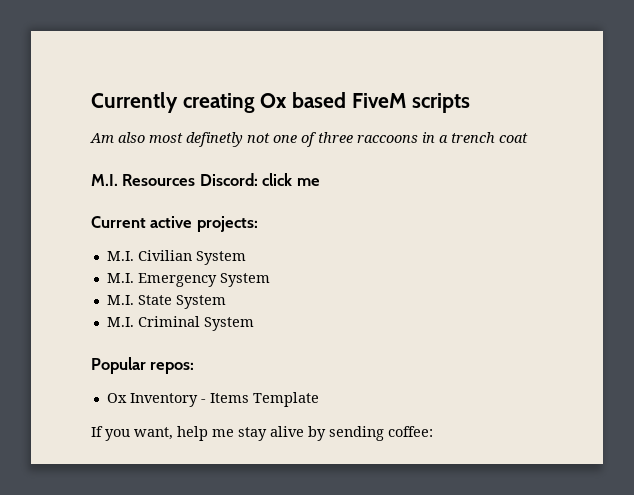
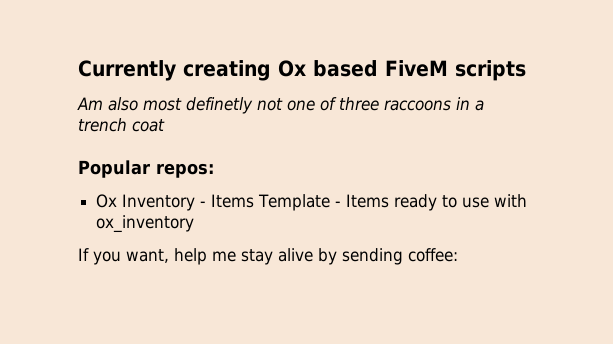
[91,173,320,186] [91,216,258,232] [106,250,246,265] [106,273,270,287] [106,295,226,309] [106,316,254,331] // M.I. Resources Discord: click me // Current active projects: // M.I. Civilian System // M.I. Emergency System // M.I. State System // M.I. Criminal System -> (165, 125) none
(319, 399) none -> [335,194,528,211] [96,215,195,233] - Items ready to use with ox_inventory

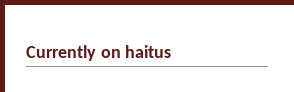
[183,60,526,81] [77,97,484,114] [78,118,165,132] [78,160,214,178] [96,194,528,211] [96,215,195,233] [78,248,458,265] creating Ox based FiveM scripts // Am also most definetly not one of three raccoons in a trench coat // Popular repos: // Ox Inventory - Items Template - Items ready to use with ox_inventory // If you want, help me stay alive by sending coffee: -> [100,45,172,58] on haitus

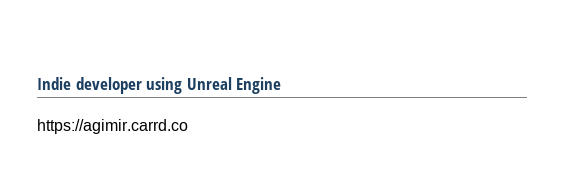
[26,45,172,61] Currently on haitus -> [37,77,282,94] [37,119,188,134] Indie developer using Unreal Engine // https://agimir.carrd.co

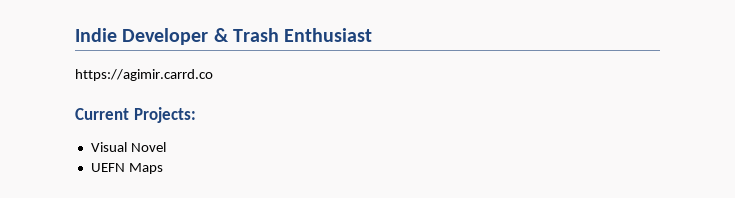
[75,77,282,94] [37,119,188,134] developer using Unreal Engine // https://agimir.carrd.co -> [122,28,373,45] [75,69,213,81] [75,107,196,123] [90,142,166,152] [90,163,163,174] Developer & Trash Enthusiast // https://agimir.carrd.co // Current Projects: // Visual Novel // UEFN Maps

